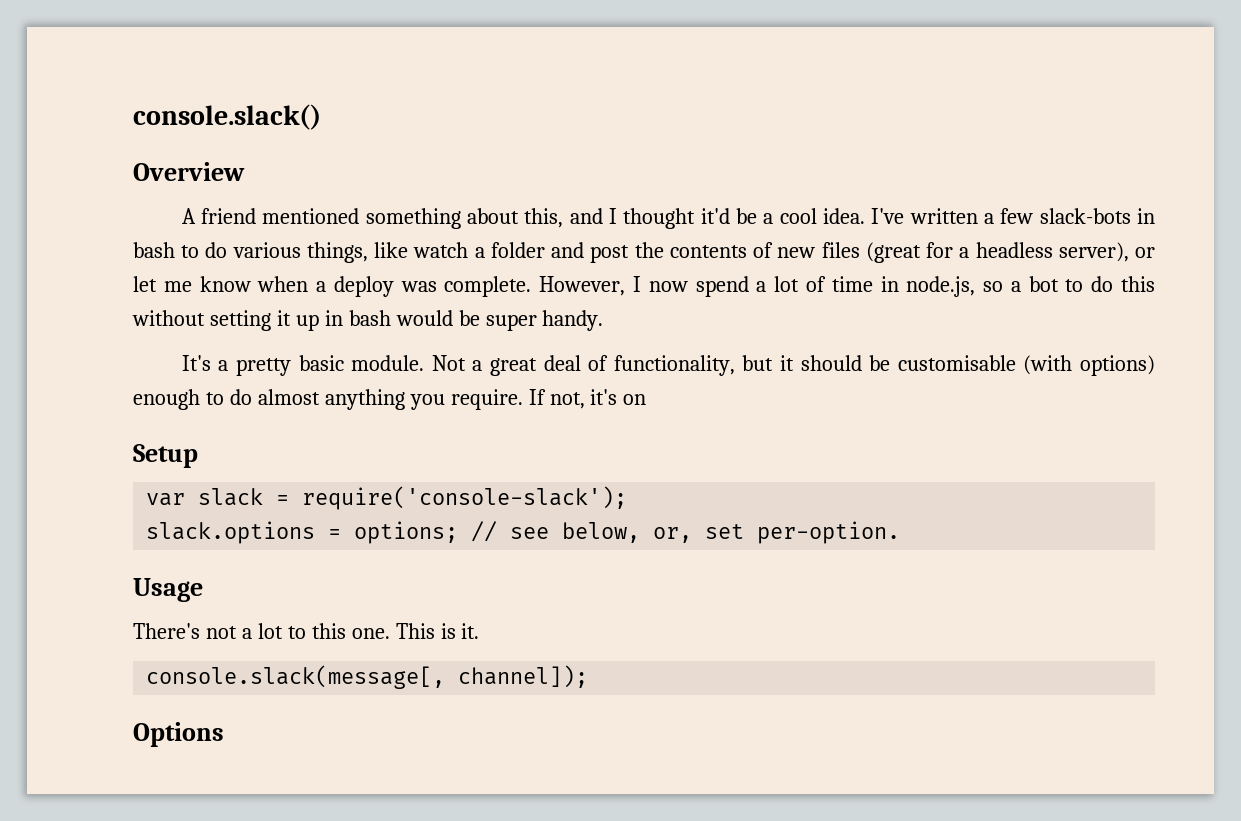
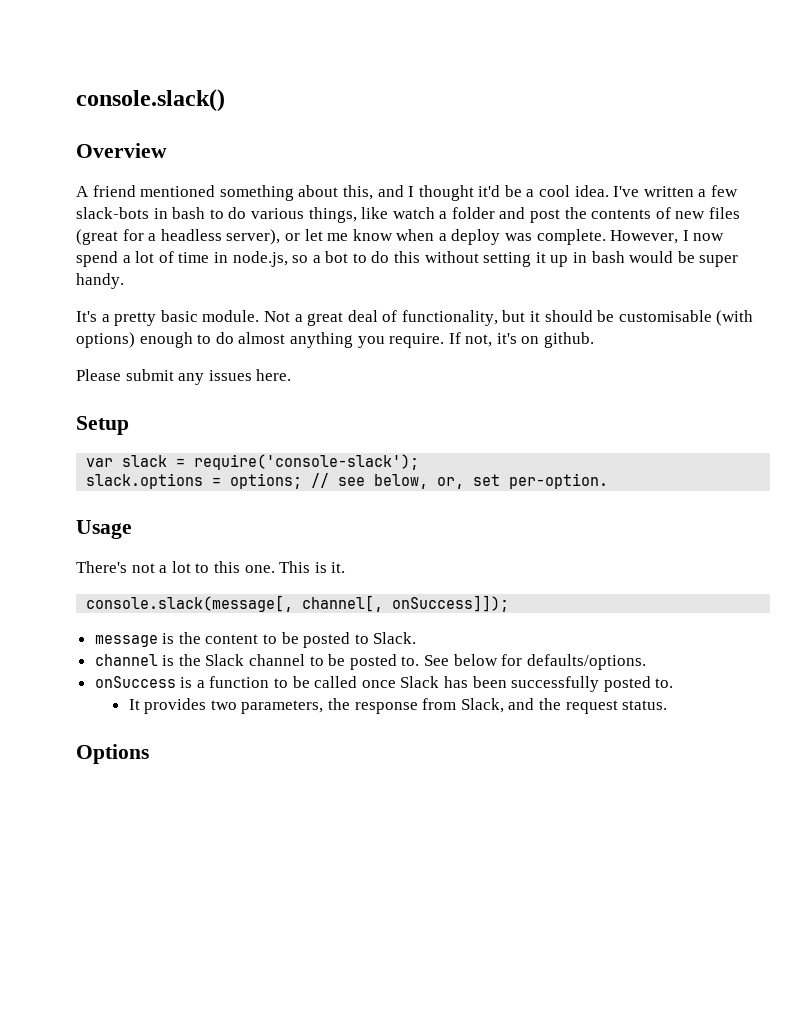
(647, 399) none -> [544,332,595,348] [76,369,292,385] github. // Please submit any issues here.
[458,665,589,688] channel]); -> [302,595,510,612] [94,632,417,648] [94,654,646,670] [94,676,674,692] [128,698,668,714] channel[, onSuccess]]); // message is the content to be posted to Slack. // channel is the Slack channel to be posted to. See below for defaults/options. // onSuccess is a function to be called once Slack has been successfully posted to. // It provides two parameters, the response from Slack, and the request status.

